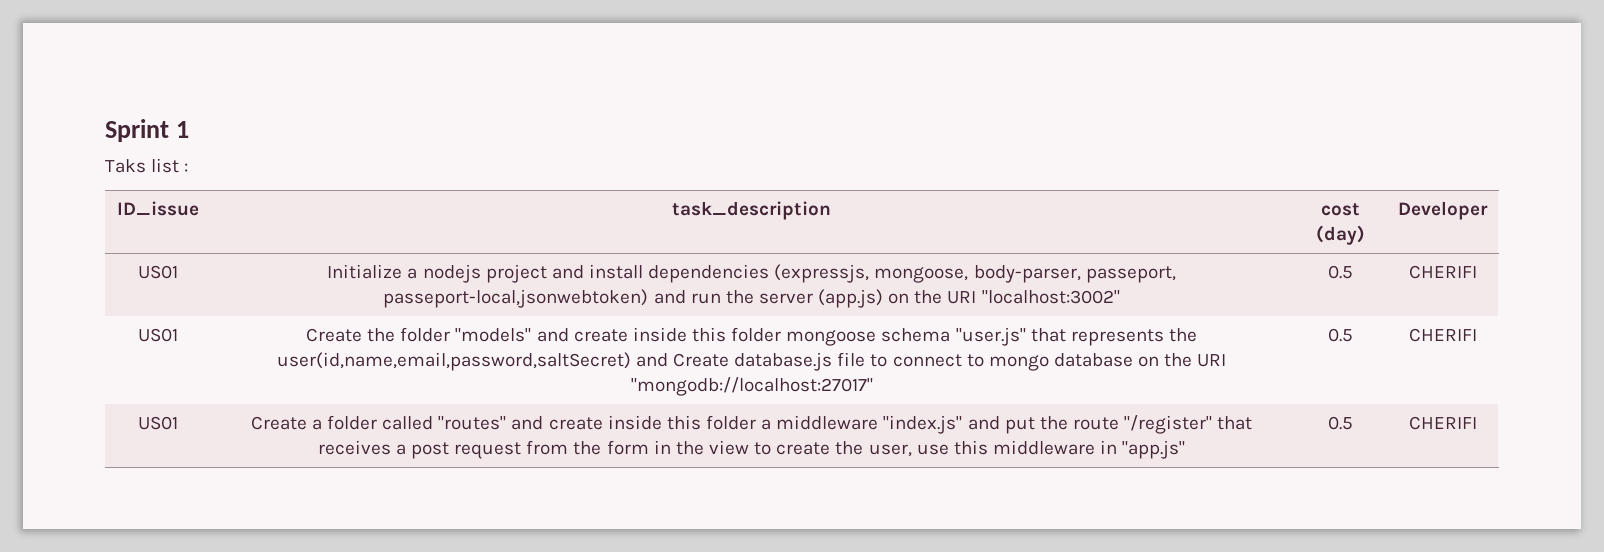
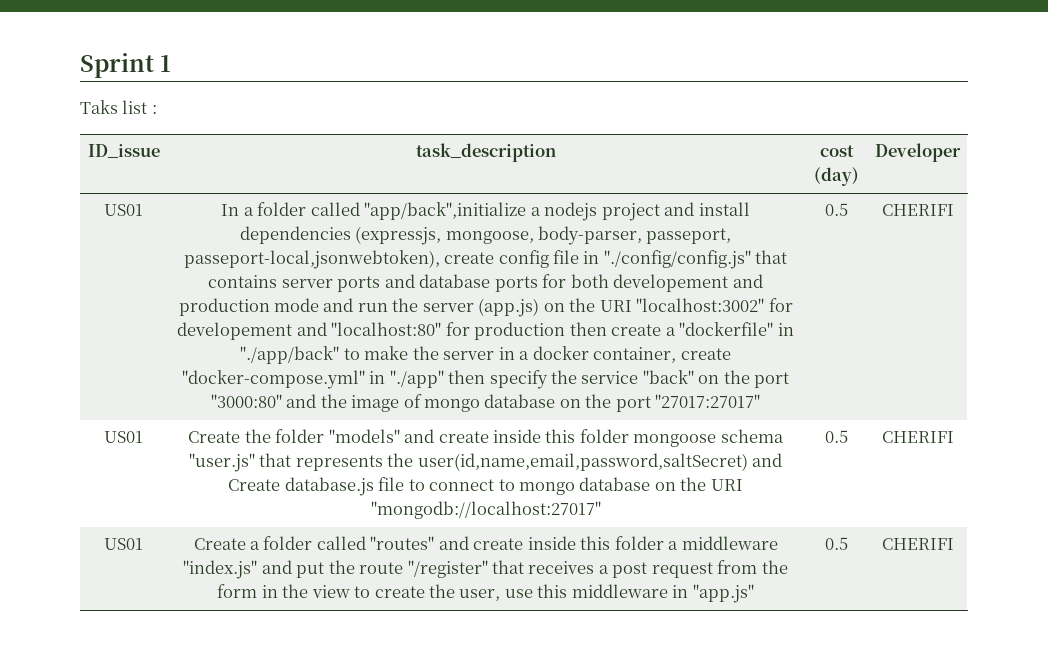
[327,264,403,279] Initialize -> [221,202,527,220] In a folder called "app/back",initialize
[383,289,649,308] passeport-local,jsonwebtoken) -> [183,250,788,269] [208,274,763,292] [178,298,319,316] passeport-local,jsonwebtoken), create config file in "./config/config.js" that contains server ports and database ports for both developement and production mode
(1120, 297) none -> [768,298,793,312] [177,322,794,340] [240,346,731,364] [181,370,790,389] [210,394,761,412] for developement and "localhost:80" for production then create a "dockerfile" in "./app/back" to make the server in a docker container, create "docker-compose.yml" in "./app" then specify the service "back" on the port "3000:80" and the image of mongo database on the port "27017:27017"

